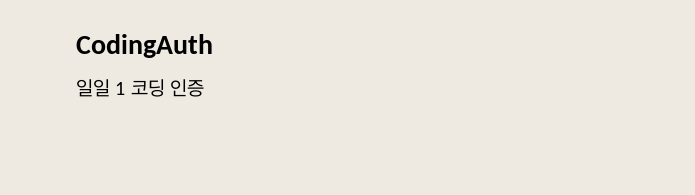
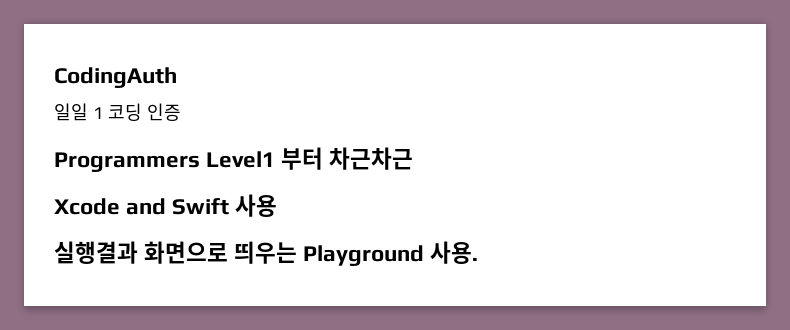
(205, 88) none -> [54,147,414,172] [54,194,278,217] [54,241,479,266] // Programmers Level1 부터 차근차근 // Xcode and Swift 사용 // 실행결과 화면으로 띄우는 Playground 사용.

